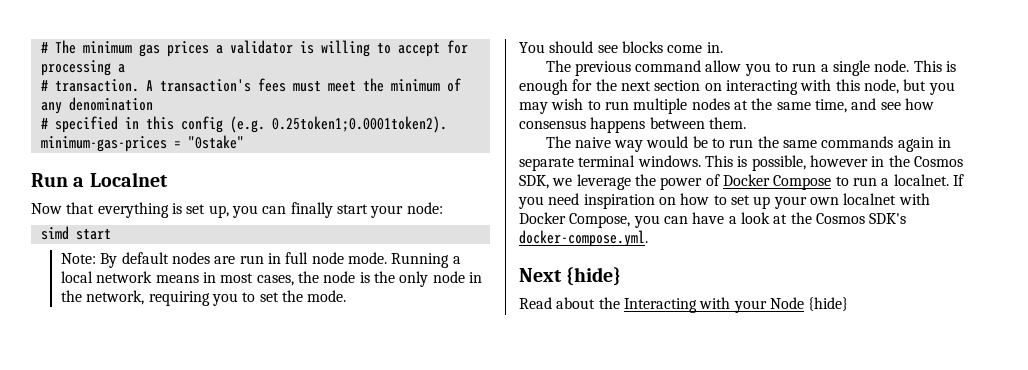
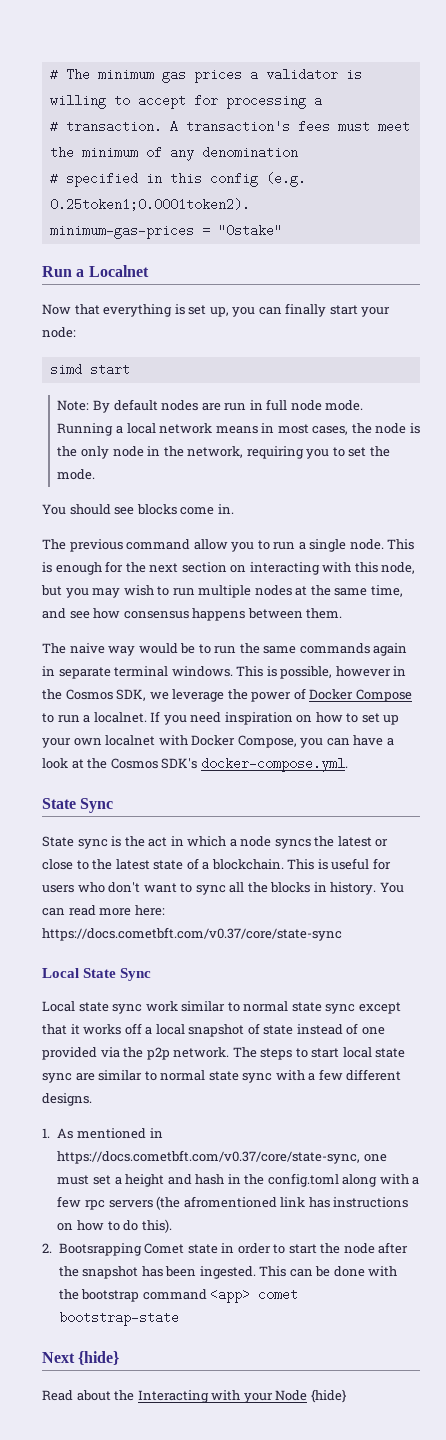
(648, 238) none -> [42,798,114,813] [42,836,389,849] [42,858,391,870] [42,882,404,895] [42,905,165,916] [42,927,342,941] [42,968,152,981] [42,1001,401,1014] [42,1023,385,1037] [42,1047,406,1060] [42,1069,402,1083] [42,1093,92,1106] [42,1128,163,1139] [57,1150,387,1164] [57,1173,420,1187] [57,1196,409,1210] [57,1219,172,1233] [42,1242,409,1256] [58,1266,398,1279] [58,1288,299,1303] [58,1311,179,1326] // State Sync // State sync is the act in which a node syncs the latest or close to the latest state of a blockchain. This is useful for users who don't want to sync all the blocks in history. You can read more here: https://docs.cometbft.com/v0.37/core/state-sync // Local State Sync // Local state sync work similar to normal state sync except that it works off a local snapshot of state instead of one provided via the p2p network. The steps to start local state sync are similar to normal state sync with a few different designs. // 1. As mentioned in https://docs.cometbft.com/v0.37/core/state-sync, one must set a height and hash in the config.toml along with a few rpc servers (the afromentioned link has instructions on how to do this). // 2. Bootsrapping Comet state in order to start the node after the snapshot has been ingested. This can be done with the bootstrap command <app> comet bootstrap-state

